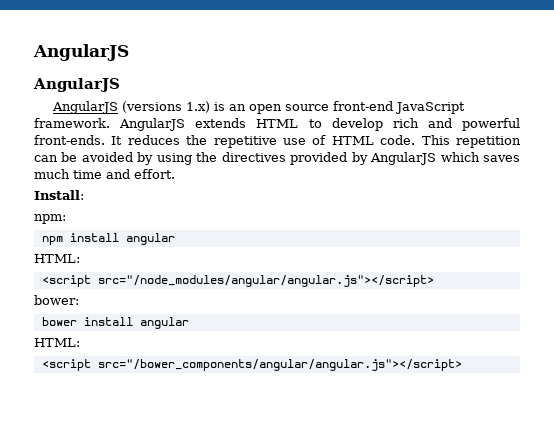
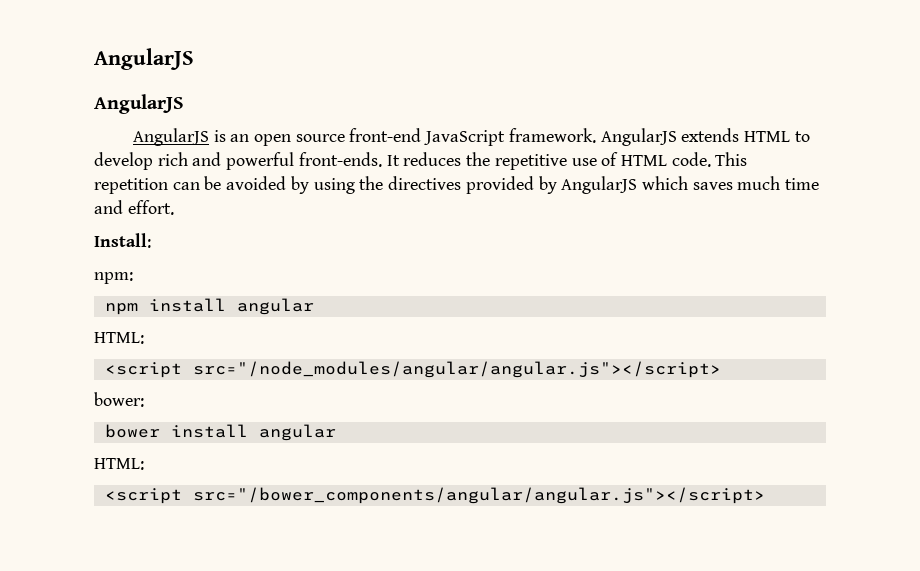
[121,101,210,113] (versions 1.x) -> (209, 137) none

